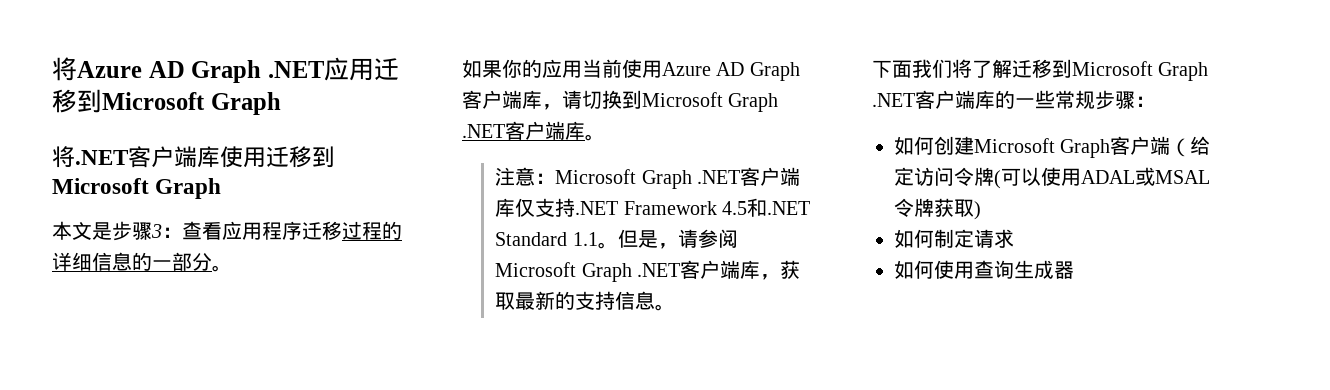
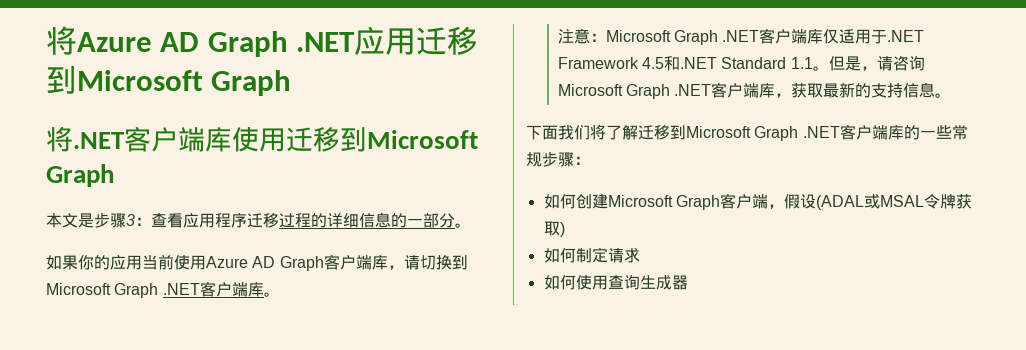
[535,198,576,217] 支持 -> [839,29,888,44] 适用于
[697,229,738,248] 参阅 -> [892,55,925,71] 咨询
[1170,136,1211,157] [894,167,1135,189] （给定访问令牌(可以使用ADAL -> [767,194,864,210] ，假设(ADAL

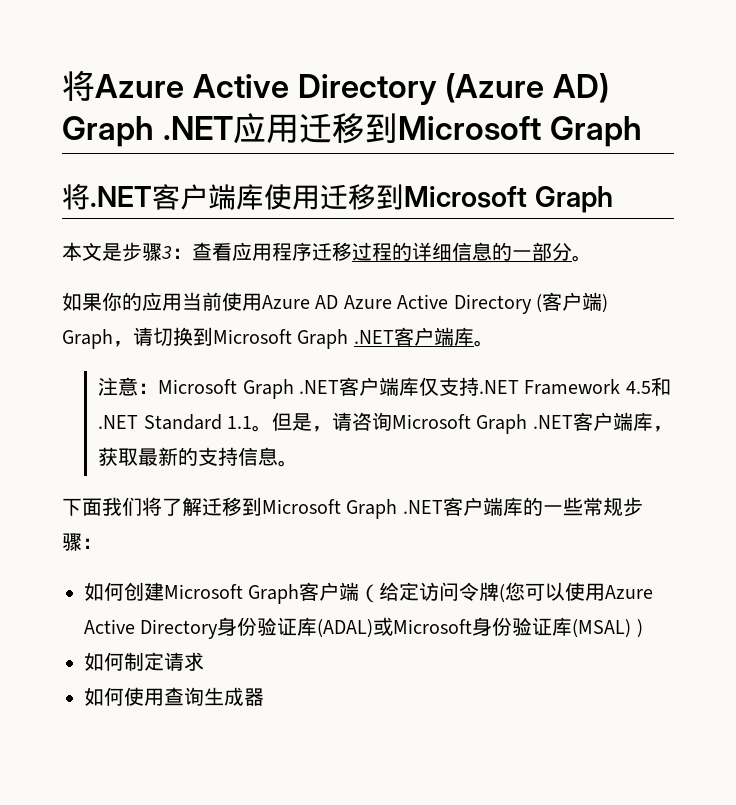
[160,32,200,52] AD -> [192,73,610,105] Active Directory (Azure AD)
[279,254,388,271] Graph客户端库 -> [343,292,608,314] [62,329,113,349] Azure Active Directory (客户端) Graph
[839,29,888,44] 适用于 -> [439,377,480,396] 支持
[767,194,972,210] [543,221,560,236] ，假设(ADAL或MSAL令牌获取 -> [359,582,654,603] [84,617,632,639] （给定访问令牌(您可以使用Azure Active Directory身份验证库(ADAL)或Microsoft身份验证库(MSAL)

